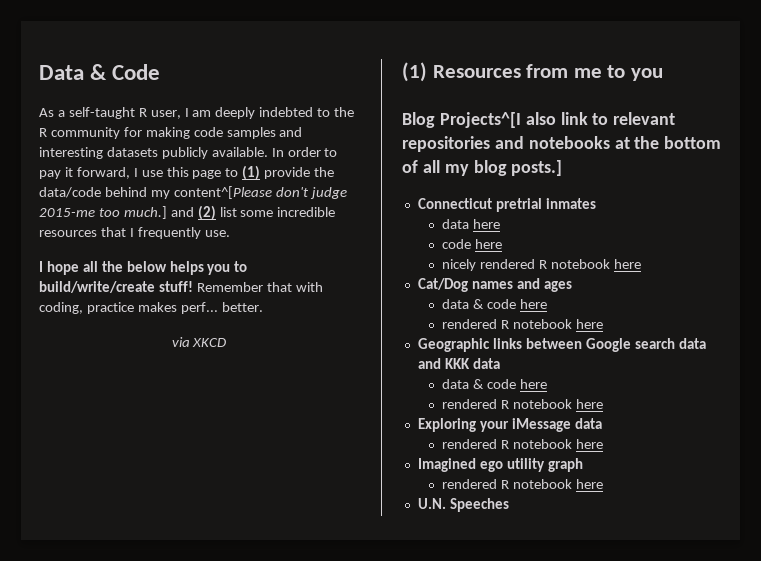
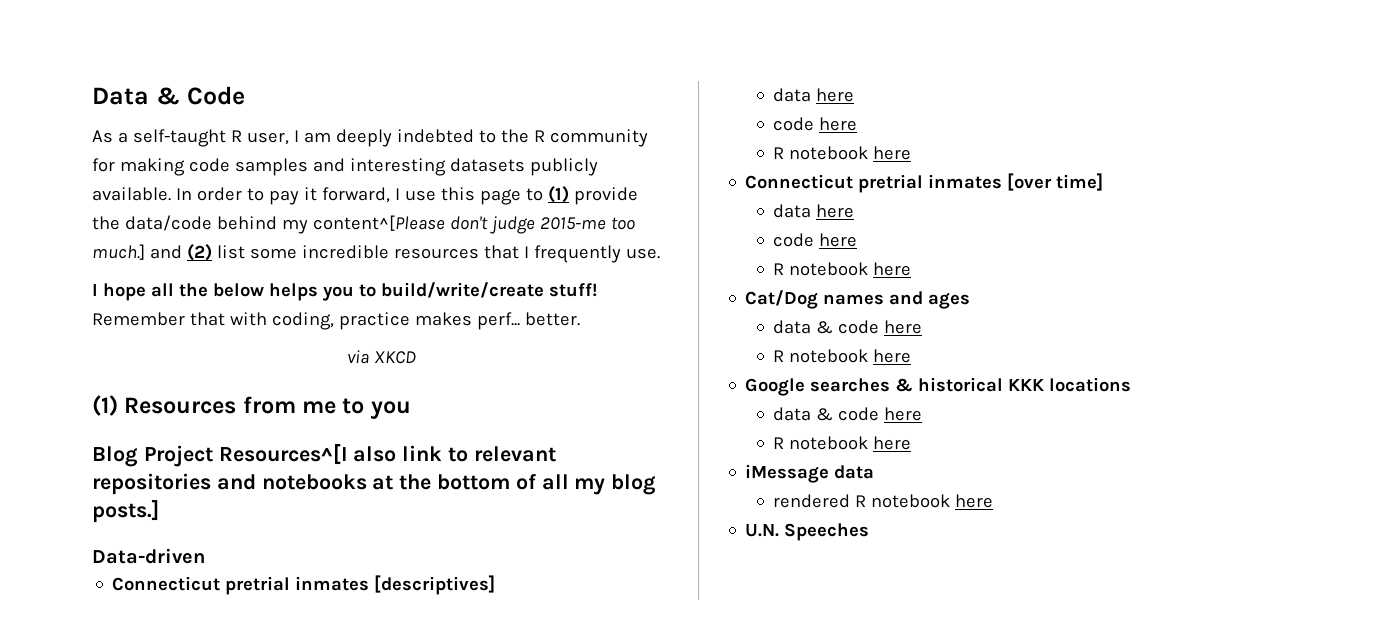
[439,112,521,128] Projects^[I -> [143,444,348,467] Project Resources^[I
[417,198,596,212] [441,219,500,229] [441,239,502,249] [441,259,535,271] // Connecticut pretrial inmates // data here // code here // nicely rendered -> [92,548,205,564] [112,575,496,595] [773,88,855,102] [773,117,858,131] [773,146,912,160] [745,173,1104,193] [773,204,855,218] [773,233,858,247] // Data-driven // Connecticut pretrial inmates [descriptives] // data here // code here // R notebook here // Connecticut pretrial inmates [over time] // data here // code here //
[441,319,603,329] [417,338,706,352] [417,358,500,369] [441,379,547,389] [441,399,603,409] [417,418,509,432] rendered R notebook here // Geographic links between Google search data and KKK data // data & code here // rendered R notebook here // Exploring your -> [773,349,912,363] [745,377,1132,396] [773,407,923,421] [773,436,912,450] R notebook here // Google searches & historical KKK locations // data & code here // R notebook here //
[417,458,583,472] [441,479,603,489] // Imagined ego utility graph // rendered R notebook here -> (994, 501) none

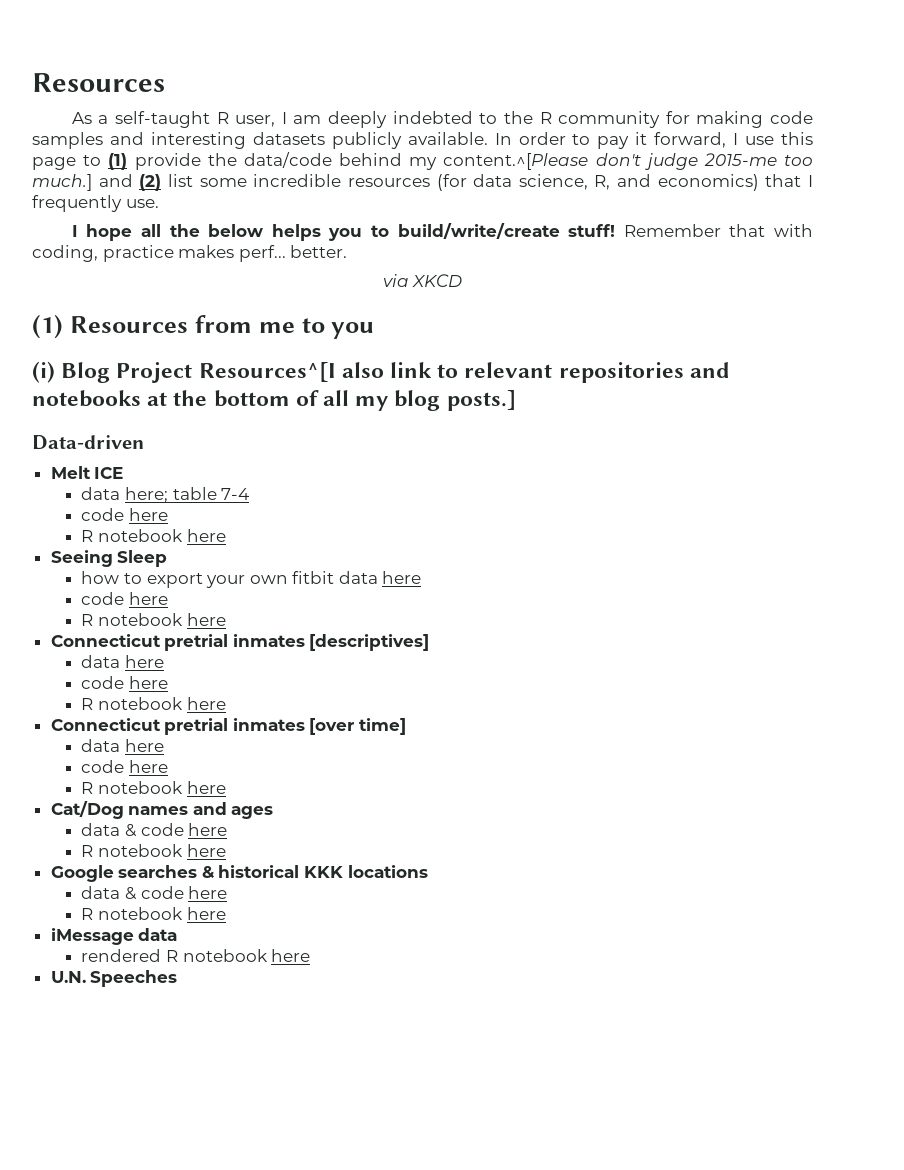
[92,86,245,105] Data & Code -> [32,73,165,92] Resources
[312,215,445,231] content^[Please -> [443,153,589,170] content.^[Please
(479, 253) none -> [436,174,759,191] (for data science, R, and economics)
(411, 410) none -> [32,361,55,383] (i)
(205, 556) none -> [50,466,124,479] [81,487,250,503] [81,508,168,521] [81,529,226,542] [50,550,168,567] [81,571,422,588] [81,592,168,605] [81,613,226,626] // Melt ICE // data here; table 7-4 // code here // R notebook here // Seeing Sleep // how to export your own fitbit data here // code here // R notebook here

